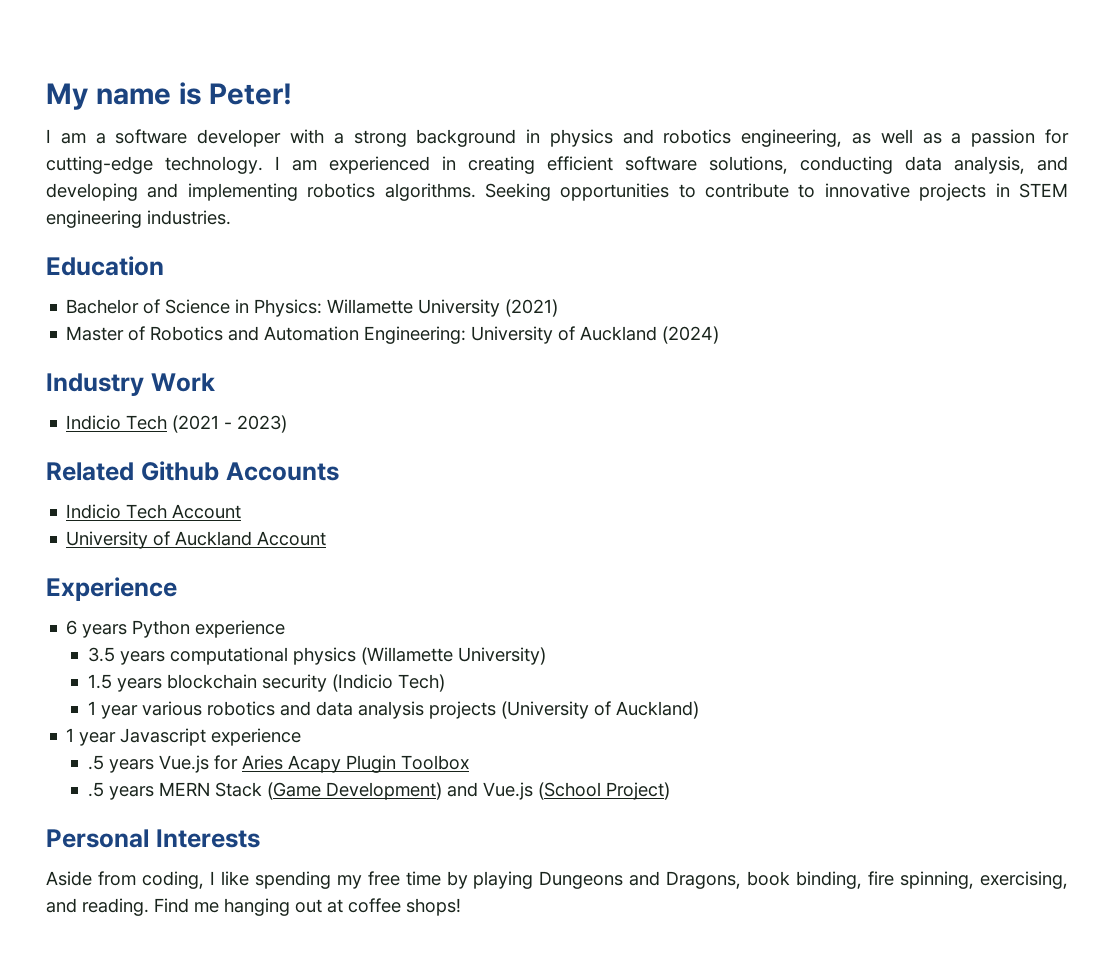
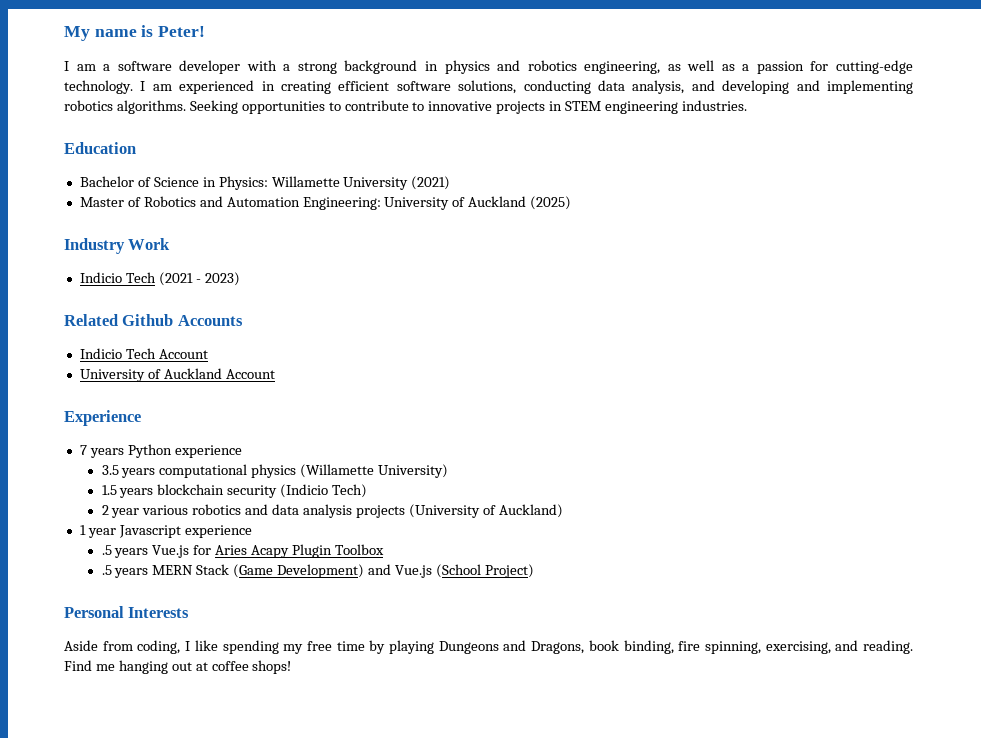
[662,326,720,344] (2024) -> [530,196,572,210] (2025)
[66,620,78,635] 6 -> [79,445,87,455] 7
[87,701,96,715] 1 -> [101,505,109,515] 2

